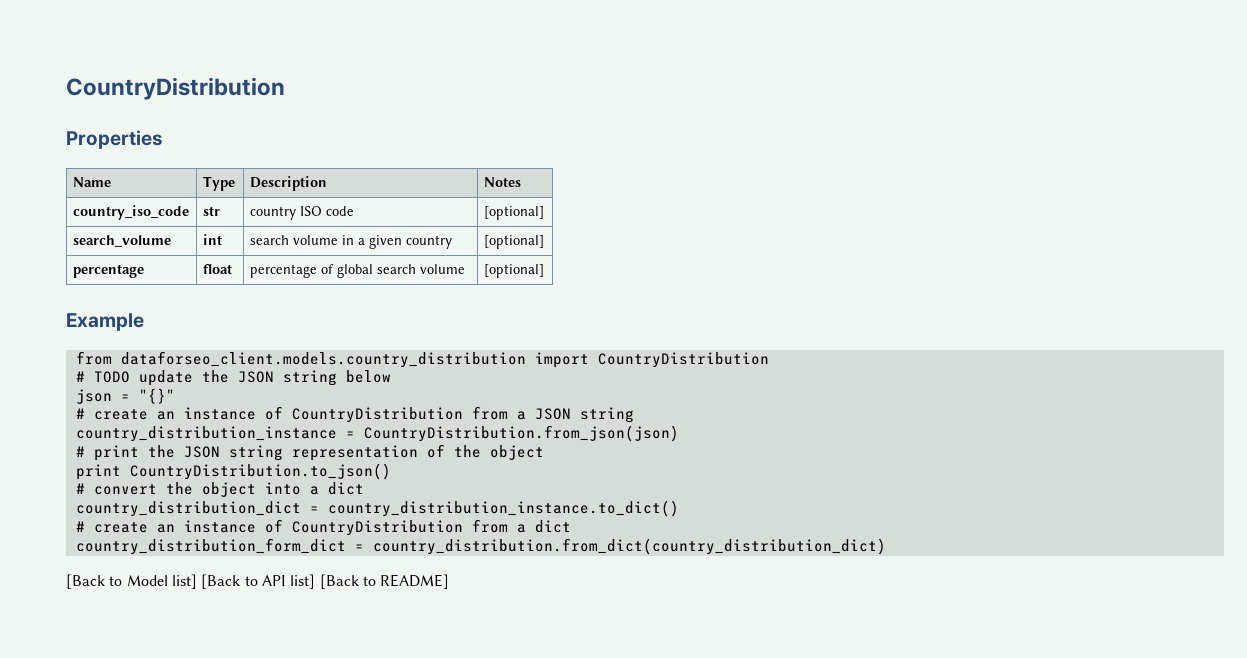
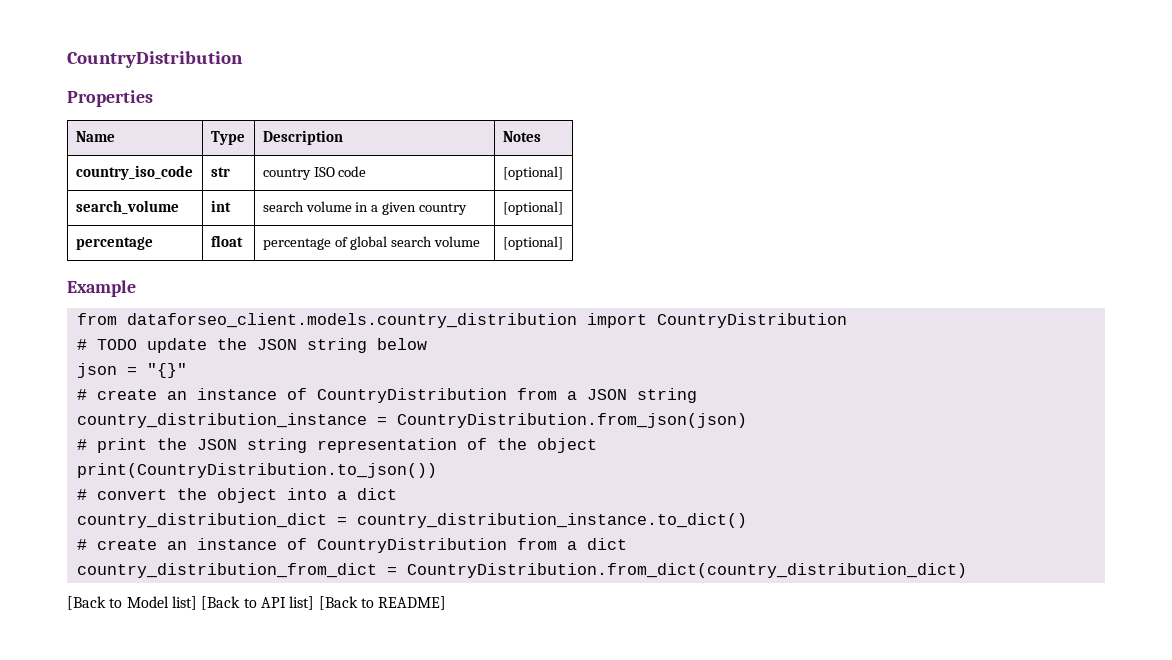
[75,463,391,480] print CountryDistribution.to_json() -> [76,463,437,478] print(CountryDistribution.to_json())
[75,538,886,555] country_distribution_form_dict = country_distribution.from_dict(country_distribution_dict) -> [76,563,967,578] country_distribution_from_dict = CountryDistribution.from_dict(country_distribution_dict)

